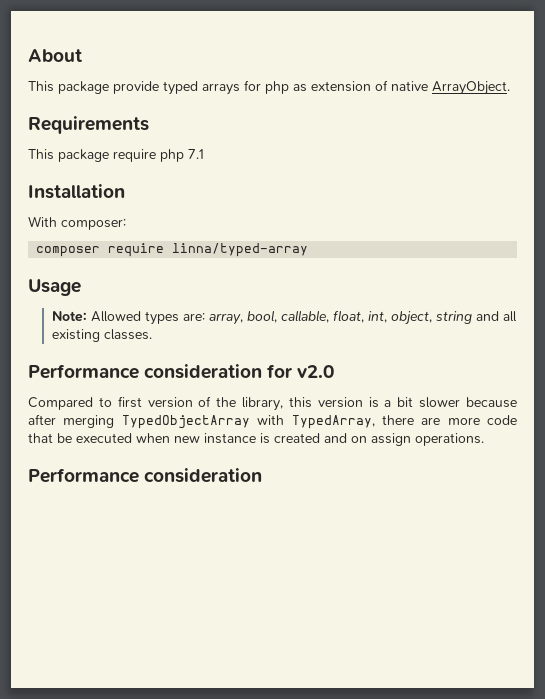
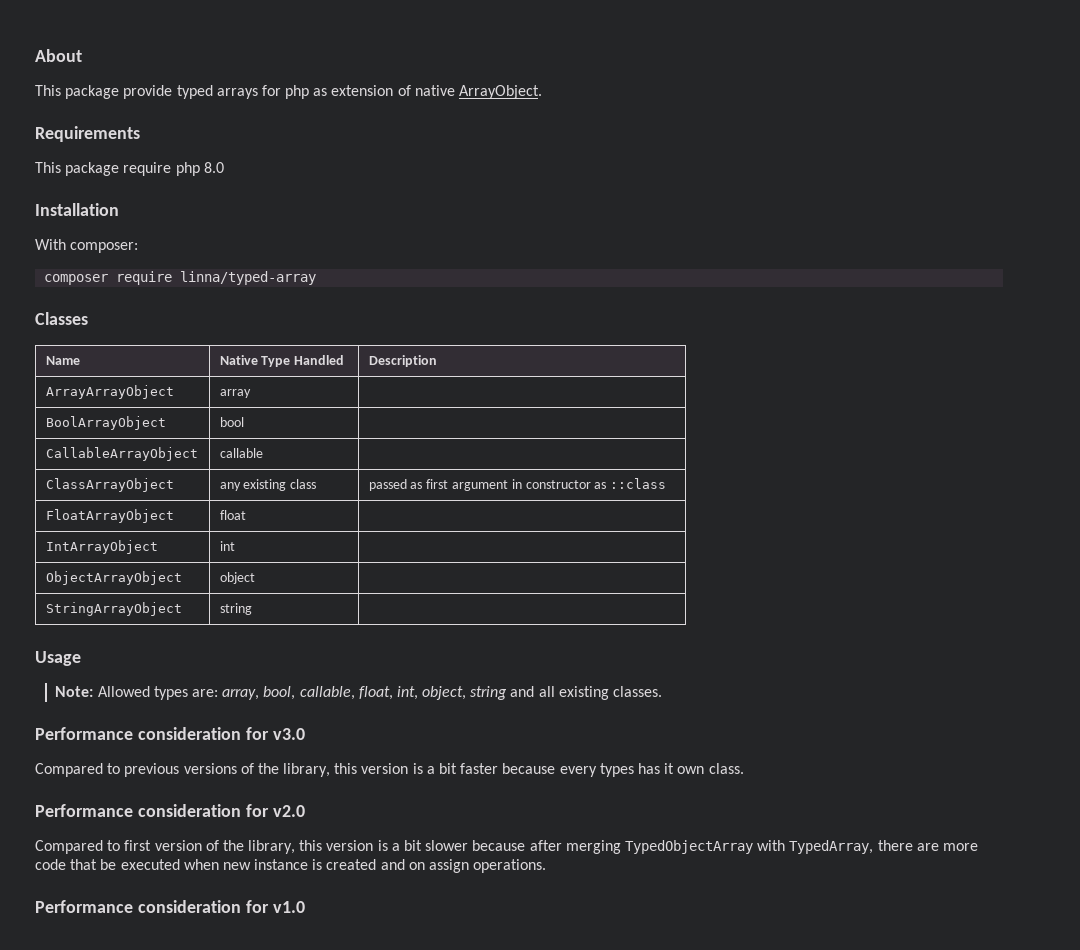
[188,149,204,159] 7.1 -> [203,162,224,173] 8.0
(309, 250) none -> [35,312,88,325] [45,356,80,365] [219,355,345,367] [368,355,437,367] [45,385,174,399] [219,389,251,398] [45,416,166,430] [219,417,244,427] [45,447,198,461] [219,448,263,458] [45,478,174,492] [219,479,317,491] [368,478,667,491] [45,509,174,523] [219,510,246,520] [45,540,158,554] [219,541,235,551] [45,571,182,585] [219,572,255,584] [45,602,182,616] [219,603,252,615] // Classes // Name | Native Type Handled | Description // ArrayArrayObject | array | // BoolArrayObject | bool | // CallableArrayObject | callable | // ClassArrayObject | any existing class | passed as first argument in constructor as ::class // FloatArrayObject | float | // IntArrayObject | int | // ObjectArrayObject | object | // StringArrayObject | string |
(152, 334) none -> [35,727,305,740] [35,763,744,777] // Performance consideration for v3.0 // Compared to previous versions of the library, this version is a bit faster because every types has it own class.
(263, 475) none -> [245,900,305,913] for v1.0

